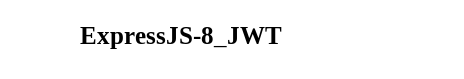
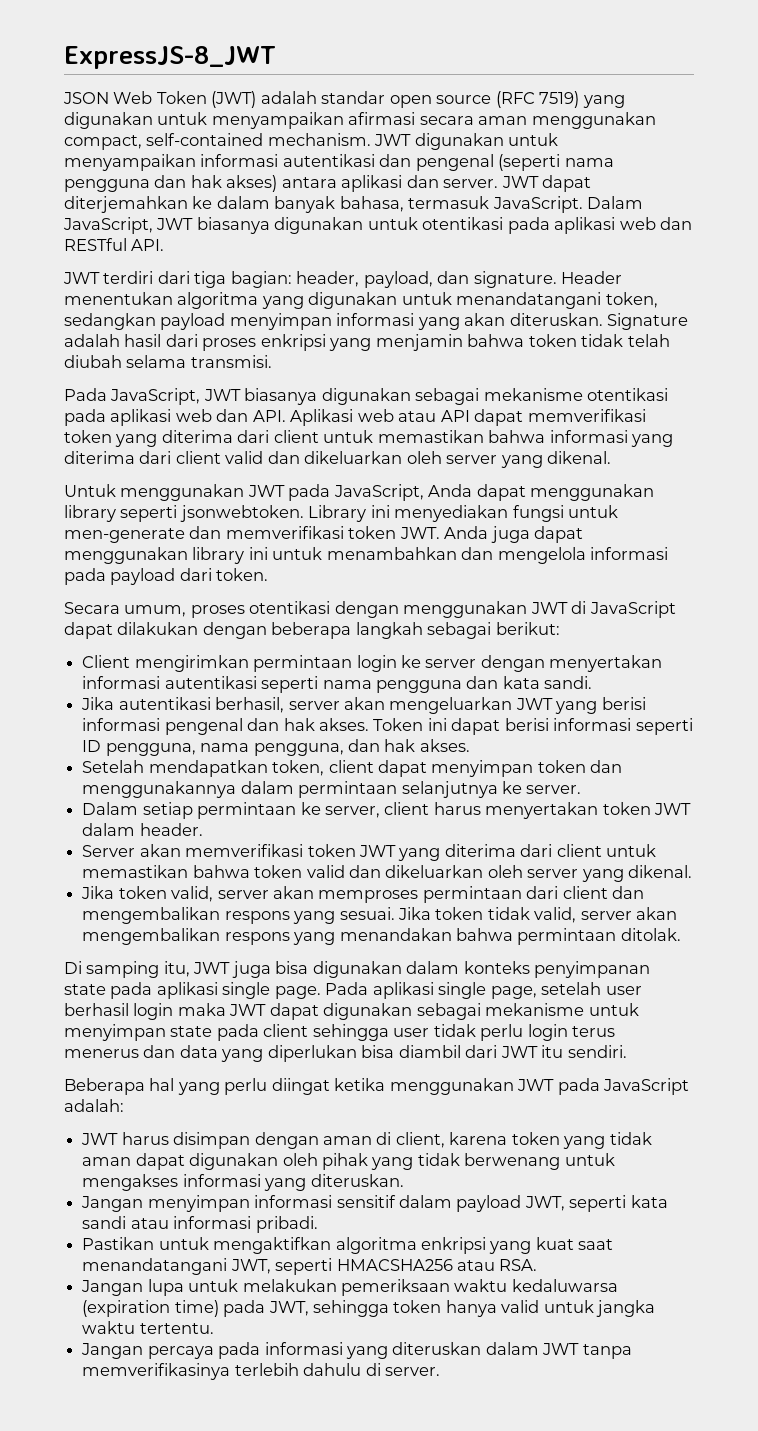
(282, 38) none -> [63,91,625,108] [64,112,656,129] [64,133,559,150] [64,154,614,171] [64,175,592,192] [64,196,644,213] [63,217,693,234] [64,238,165,251] [63,271,623,288] [64,292,658,309] [64,313,689,330] [64,334,670,351] [64,355,272,368] [64,388,669,405] [64,409,646,426] [64,430,674,447] [64,451,612,468] [64,484,655,501] [64,505,619,522] [64,526,584,543] [64,547,669,564] [64,568,269,585] [64,601,676,618] [64,622,560,639] [82,655,663,672] [82,676,593,693] [81,697,646,714] [82,718,693,735] [82,739,470,756] [82,760,623,777] [82,781,582,798] [82,802,692,819] [82,823,203,836] [82,844,657,861] [82,865,693,882] [81,886,645,903] [82,907,678,924] [82,928,681,945] [64,961,651,978] [64,982,642,999] [64,1003,639,1020] [64,1024,616,1041] [64,1045,627,1062] [64,1078,690,1095] [64,1099,124,1112] [81,1132,652,1149] [82,1153,615,1170] [82,1174,404,1191] [81,1195,668,1212] [82,1216,318,1233] [82,1237,614,1254] [82,1258,538,1275] [81,1279,618,1296] [82,1300,656,1317] [82,1321,214,1334] [81,1342,632,1359] [82,1363,440,1380] // JSON Web Token (JWT) adalah standar open source (RFC 7519) yang digunakan untuk menyampaikan afirmasi secara aman menggunakan compact, self-contained mechanism. JWT digunakan untuk menyampaikan informasi autentikasi dan pengenal (seperti nama pengguna dan hak akses) antara aplikasi dan server. JWT dapat diterjemahkan ke dalam banyak bahasa, termasuk JavaScript. Dalam JavaScript, JWT biasanya digunakan untuk otentikasi pada aplikasi web dan RESTful API. // JWT terdiri dari tiga bagian: header, payload, dan signature. Header menentukan algoritma yang digunakan untuk menandatangani token, sedangkan payload menyimpan informasi yang akan diteruskan. Signature adalah hasil dari proses enkripsi yang menjamin bahwa token tidak telah diubah selama transmisi. // Pada JavaScript, JWT biasanya digunakan sebagai mekanisme otentikasi pada aplikasi web dan API. Aplikasi web atau API dapat memverifikasi token yang diterima dari client untuk memastikan bahwa informasi yang diterima dari client valid dan dikeluarkan oleh server yang dikenal. // Untuk menggunakan JWT pada JavaScript, Anda dapat menggunakan library seperti jsonwebtoken. Library ini menyediakan fungsi untuk men-generate dan memverifikasi token JWT. Anda juga dapat menggunakan library ini untuk menambahkan dan mengelola informasi pada payload dari token. // Secara umum, proses otentikasi dengan menggunakan JWT di JavaScript dapat dilakukan dengan beberapa langkah sebagai berikut: // Client mengirimkan permintaan login ke server dengan menyertakan informasi autentikasi seperti nama pengguna dan kata sandi. // Jika autentikasi berhasil, server akan mengeluarkan JWT yang berisi informasi pengenal dan hak akses. Token ini dapat berisi informasi seperti ID pengguna, nama pengguna, dan hak akses. // Setelah mendapatkan token, client dapat menyimpan token dan menggunakannya dalam permintaan selanjutnya ke server. // Dalam setiap permintaan ke server, client harus menyertakan token JWT dalam header. // Server akan memverifikasi token JWT yang diterima dari client untuk memastikan bahwa token valid dan dikeluarkan oleh server yang dikenal. // Jika token valid, server akan memproses permintaan dari client dan mengembalikan respons yang sesuai. Jika token tidak valid, server akan mengembalikan respons yang menandakan bahwa permintaan ditolak. // Di samping itu, JWT juga bisa digunakan dalam konteks penyimpanan state pada aplikasi single page. Pada aplikasi single page, setelah user berhasil login maka JWT dapat digunakan sebagai mekanisme untuk menyimpan state pada client sehingga user tidak perlu login terus menerus dan data yang diperlukan bisa diambil dari JWT itu sendiri. // Beberapa hal yang perlu diingat ketika menggunakan JWT pada JavaScript adalah: // JWT harus disimpan dengan aman di client, karena token yang tidak aman dapat digunakan oleh pihak yang tidak berwenang untuk mengakses informasi yang diteruskan. // Jangan menyimpan informasi sensitif dalam payload JWT, seperti kata sandi atau informasi pribadi. // Pastikan untuk mengaktifkan algoritma enkripsi yang kuat saat menandatangani JWT, seperti HMACSHA256 atau RSA. // Jangan lupa untuk melakukan pemeriksaan waktu kedaluwarsa (expiration time) pada JWT, sehingga token hanya valid untuk jangka waktu tertentu. // Jangan percaya pada informasi yang diteruskan dalam JWT tanpa memverifikasinya terlebih dahulu di server.

